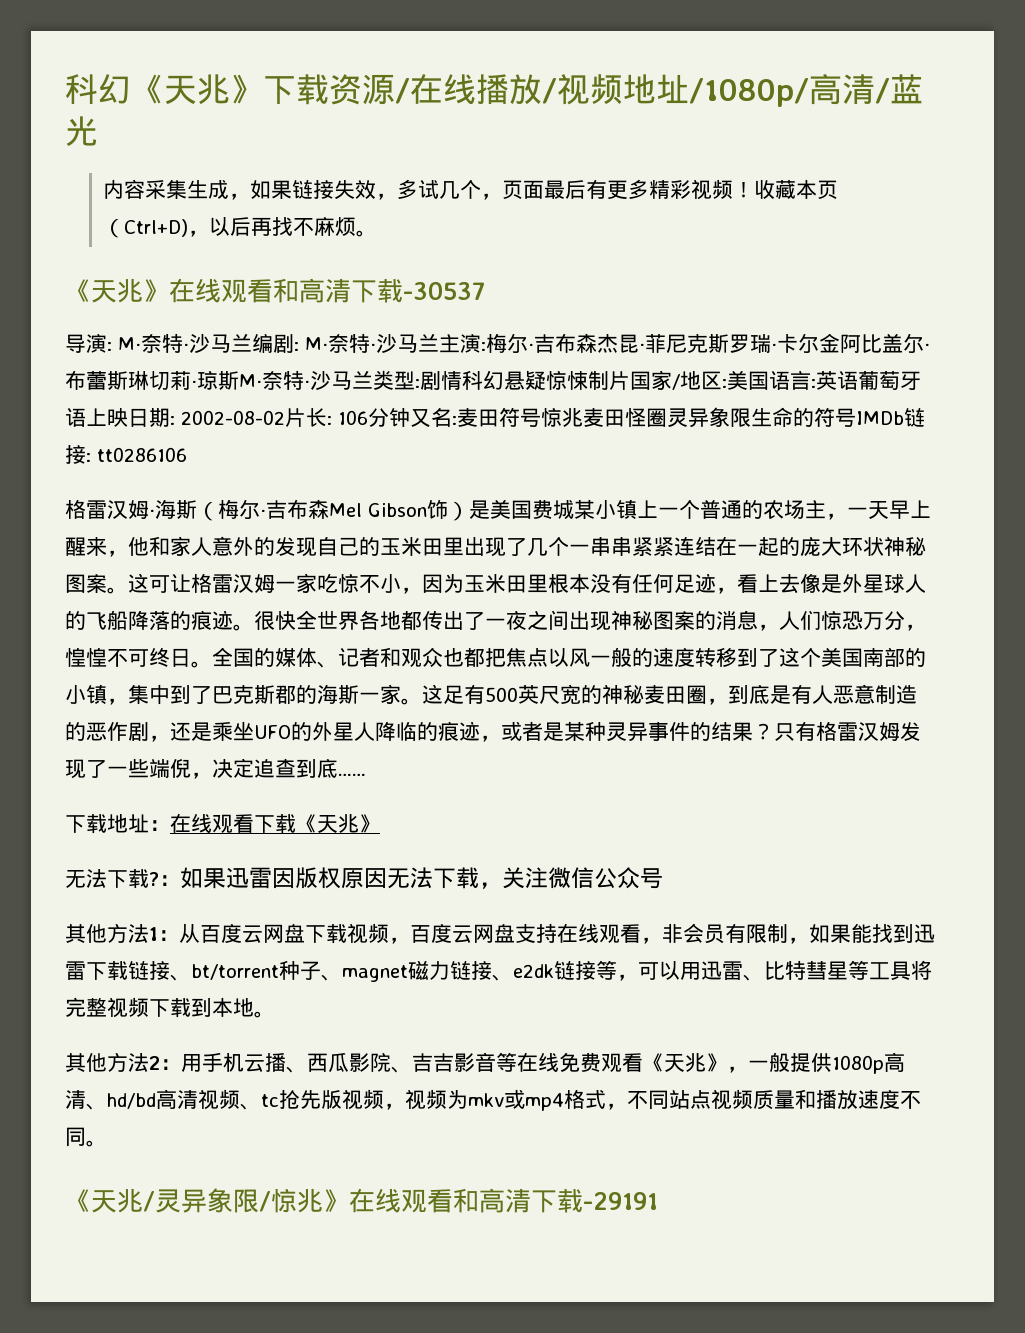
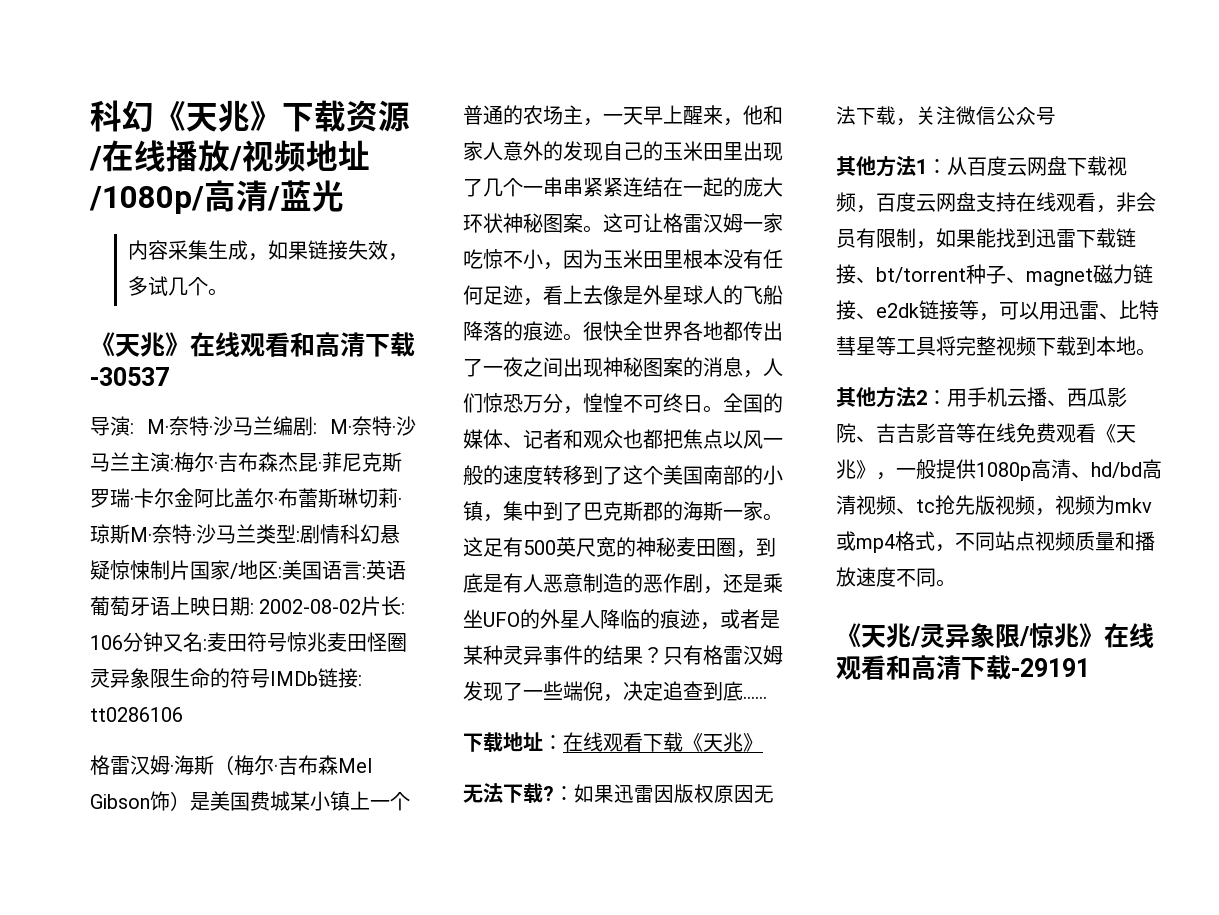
[481,179,839,200] [103,216,357,238] ，页面最后有更多精彩视频！收藏本页（Ctrl+D)，以后再找不麻烦 -> (209, 286) none

